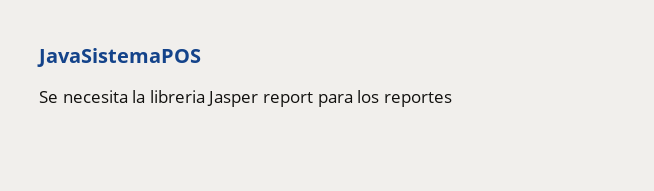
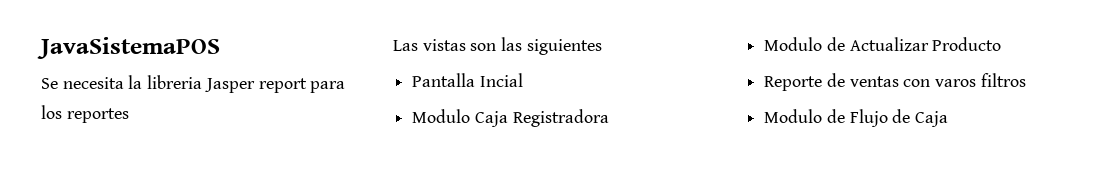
(452, 99) none -> [393,37,602,55] [412,73,523,87] [412,109,609,127] [764,37,1002,51] [764,73,1026,91] [764,109,949,127] // Las vistas son las siguientes // Pantalla Incial // Modulo Caja Registradora // Modulo de Actualizar Producto // Reporte de ventas con varos filtros // Modulo de Flujo de Caja

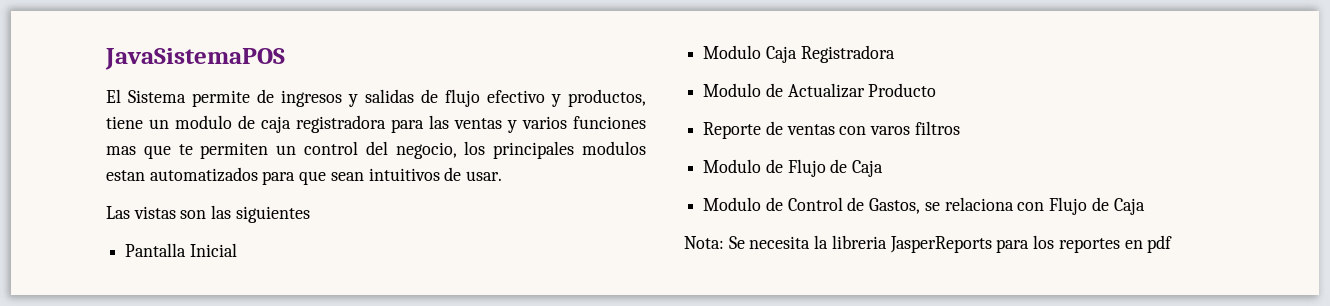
[41,75,346,93] [41,105,129,123] Se necesita la libreria Jasper report para los reportes -> [106,89,646,107] [106,115,646,133] [106,141,646,159] [106,167,503,185] El Sistema permite de ingresos y salidas de flujo efectivo y productos, tiene un modulo de caja registradora para las ventas y varios funciones mas que te permiten un control del negocio, los principales modulos estan automatizados para que sean intuitivos de usar.
[479,73,523,87] Incial -> [189,243,237,257] Inicial
(949, 119) none -> [703,197,1145,215] [684,235,1173,253] // Modulo de Control de Gastos, se relaciona con Flujo de Caja // Nota: Se necesita la libreria JasperReports para los reportes en pdf

